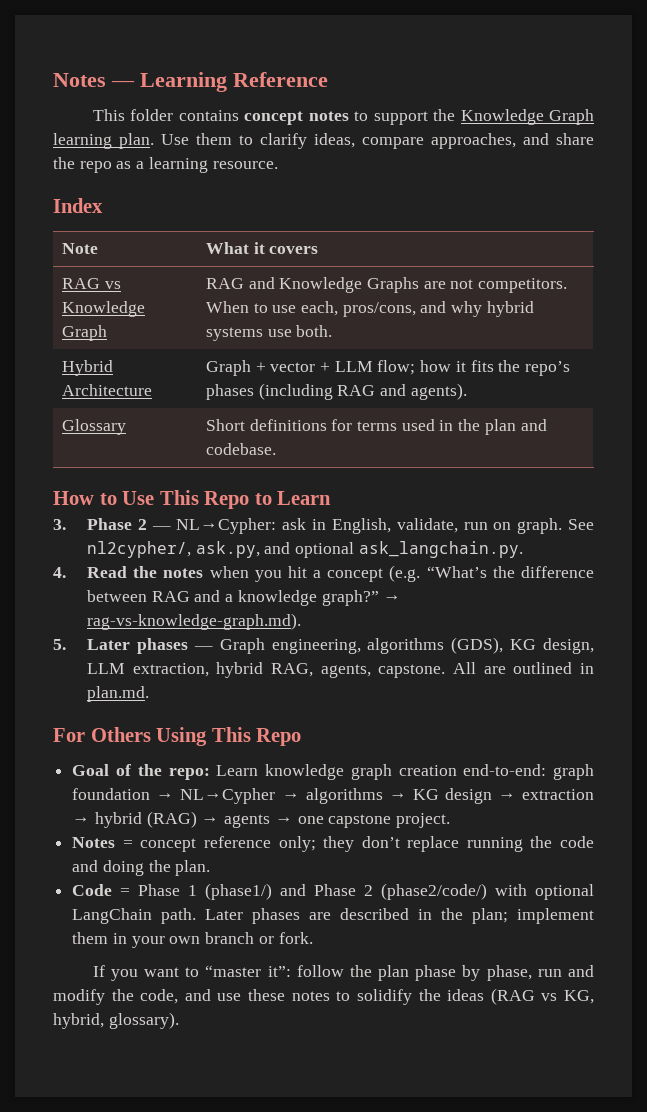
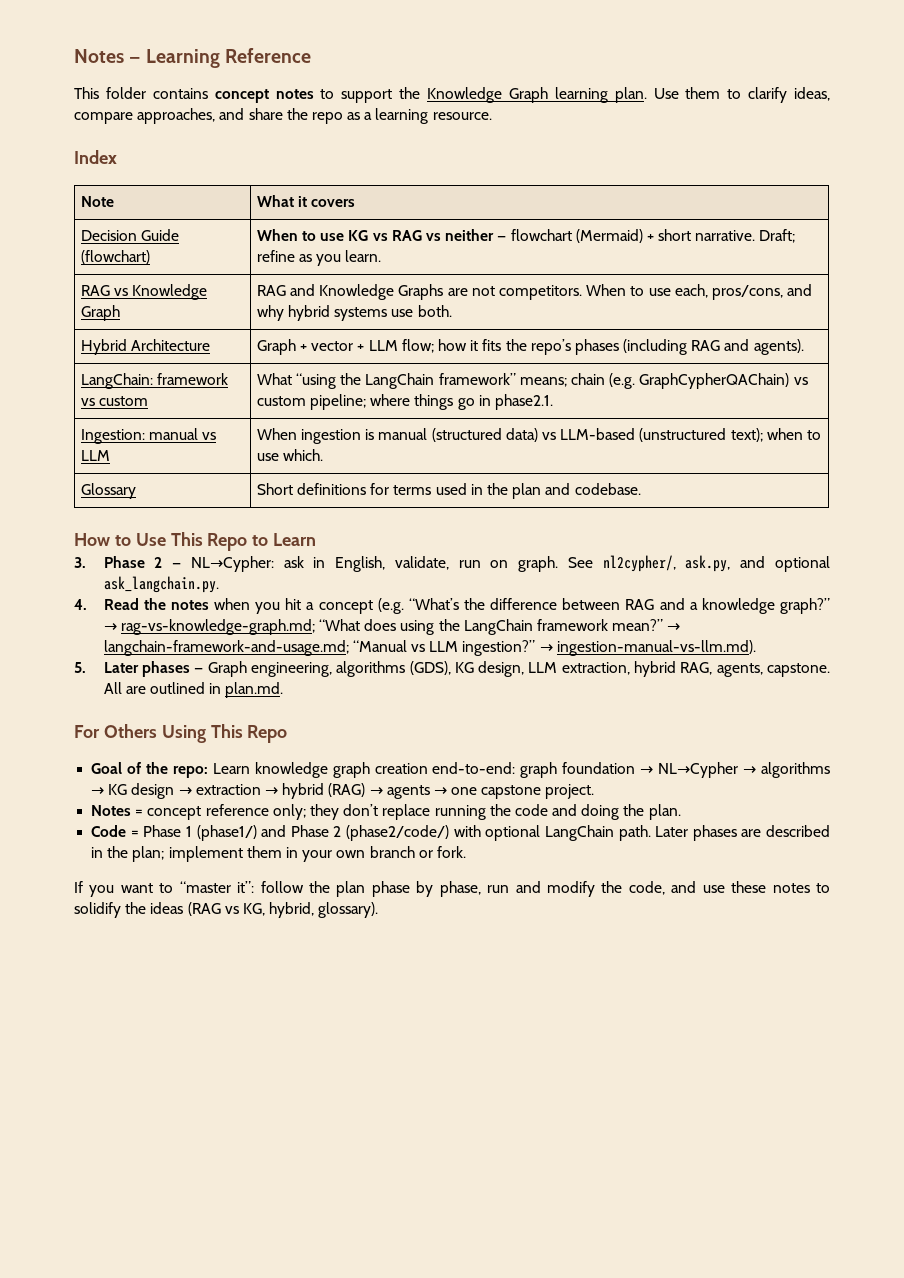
(319, 250) none -> [80,229,180,241] [80,250,150,264] [256,229,796,243] [256,250,382,266] // Decision Guide (flowchart) | When to use KG vs RAG vs neither — flowchart (Mermaid) + short narrative. Draft; refine as you learn.
(467, 391) none -> [80,373,229,389] [80,396,149,406] [256,373,808,389] [256,394,553,410] [80,428,217,444] [80,450,110,461] [256,428,821,444] [256,449,324,461] // LangChain: framework vs custom | What “using the LangChain framework” means; chain (e.g. GraphCypherQAChain) vs custom pipeline; where things go in phase2.1. // Ingestion: manual vs LLM | When ingestion is manual (structured data) vs LLM-based (unstructured text); when to use which.
[86,613,301,630] rag-vs-knowledge-graph.md). -> [120,619,681,635] [103,640,756,656] rag-vs-knowledge-graph.md; “What does using the LangChain framework mean?” → langchain-framework-and-usage.md; “Manual vs LLM ingestion?” → ingestion-manual-vs-llm.md).

